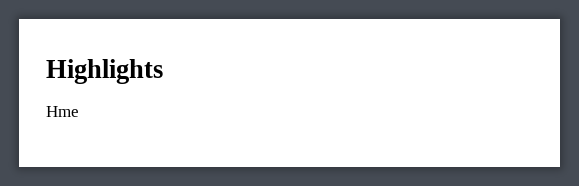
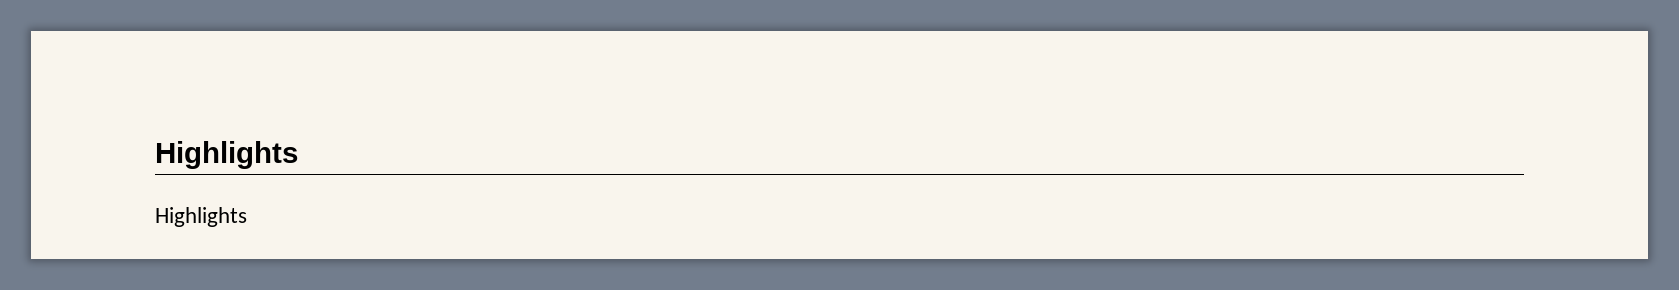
[46,106,79,117] Hme -> [155,207,247,227] Highlights

